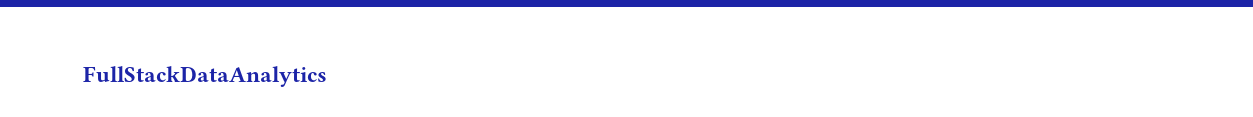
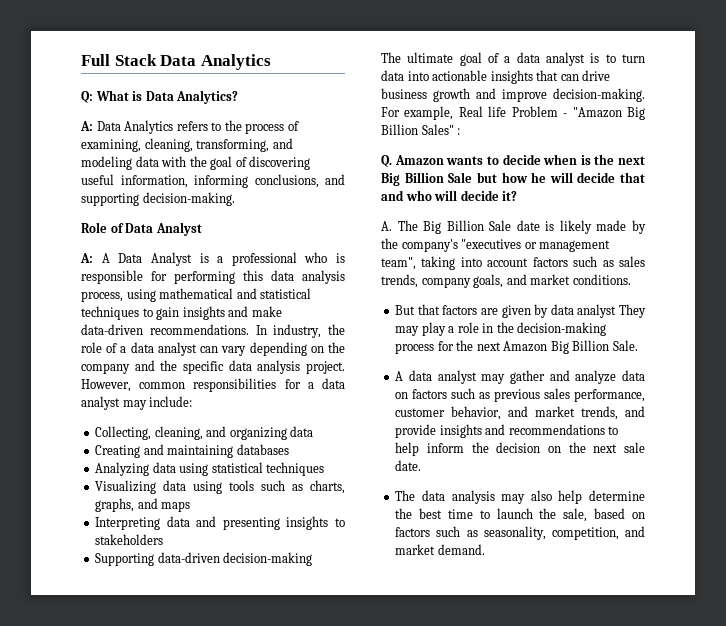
[83,66,327,87] FullStackDataAnalytics -> [81,54,271,70] [81,90,239,104] [80,120,299,134] [81,138,293,152] [81,156,311,170] [81,174,345,188] [81,192,235,206] [81,222,202,236] [80,252,345,266] [81,270,345,284] [81,288,312,302] [81,306,282,320] [81,324,345,338] [81,342,345,356] [81,360,345,374] [81,378,345,392] [81,396,193,410] [95,426,314,440] [95,444,289,458] [95,462,325,476] [95,480,345,494] [95,498,191,512] [95,516,345,530] [95,534,164,545] [95,552,313,566] [381,52,645,66] [381,70,611,84] [381,88,645,102] [381,106,645,120] [381,124,461,135] [381,154,645,167] [381,172,645,186] [381,190,518,201] [381,220,646,234] [381,238,611,252] [381,256,645,270] [381,274,631,288] [395,304,646,318] [395,322,607,336] [395,340,638,354] [395,370,645,384] [395,388,645,402] [395,406,645,420] [395,424,619,438] [395,442,645,456] [395,460,422,471] [395,490,645,504] [395,508,645,522] [395,526,645,540] [395,544,485,555] Full Stack Data Analytics // Q: What is Data Analytics? // A: Data Analytics refers to the process of examining, cleaning, transforming, and modeling data with the goal of discovering useful information, informing conclusions, and supporting decision-making. // Role of Data Analyst // A: A Data Analyst is a professional who is responsible for performing this data analysis process, using mathematical and statistical techniques to gain insights and make data-driven recommendations. In industry, the role of a data analyst can vary depending on the company and the specific data analysis project. However, common responsibilities for a data analyst may include: // Collecting, cleaning, and organizing data // Creating and maintaining databases // Analyzing data using statistical techniques // Visualizing data using tools such as charts, graphs, and maps // Interpreting data and presenting insights to stakeholders // Supporting data-driven decision-making // The ultimate goal of a data analyst is to turn data into actionable insights that can drive business growth and improve decision-making. For example, Real life Problem - "Amazon Big Billion Sales" : // Q. Amazon wants to decide when is the next Big Billion Sale but how he will decide that and who will decide it? // A. The Big Billion Sale date is likely made by the company's "executives or management team", taking into account factors such as sales trends, company goals, and market conditions. // But that factors are given by data analyst They may play a role in the decision-making process for the next Amazon Big Billion Sale. // A data analyst may gather and analyze data on factors such as previous sales performance, customer behavior, and market trends, and provide insights and recommendations to help inform the decision on the next sale date. // The data analysis may also help determine the best time to launch the sale, based on factors such as seasonality, competition, and market demand.

